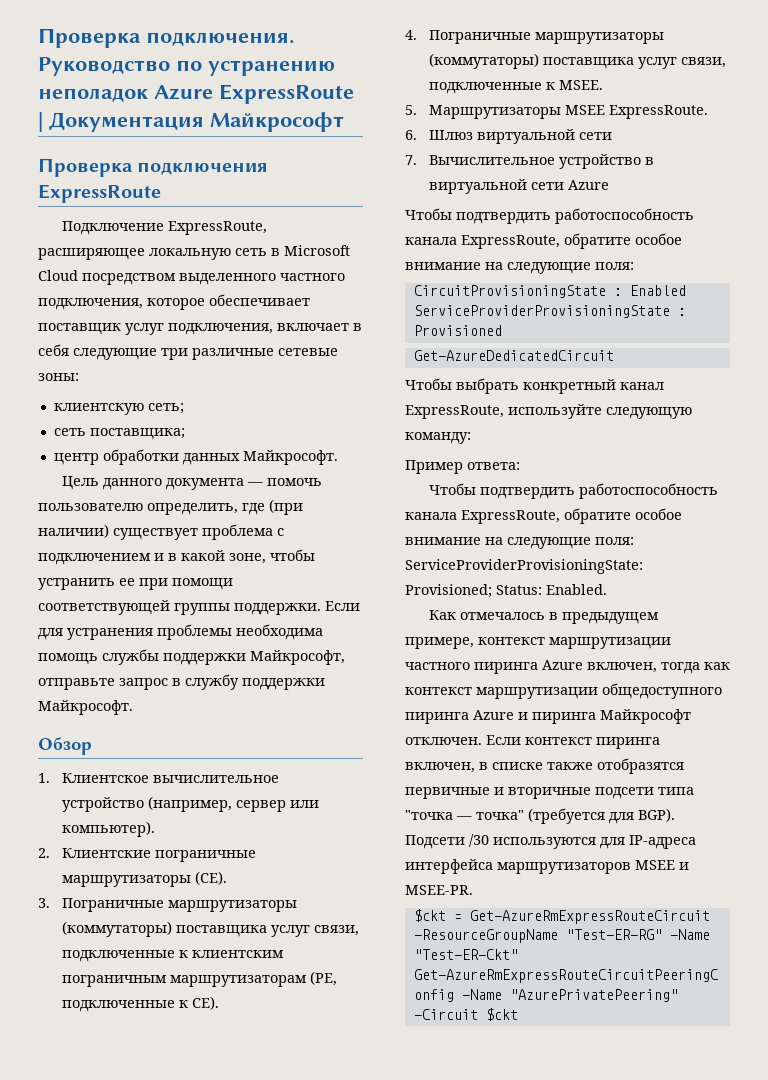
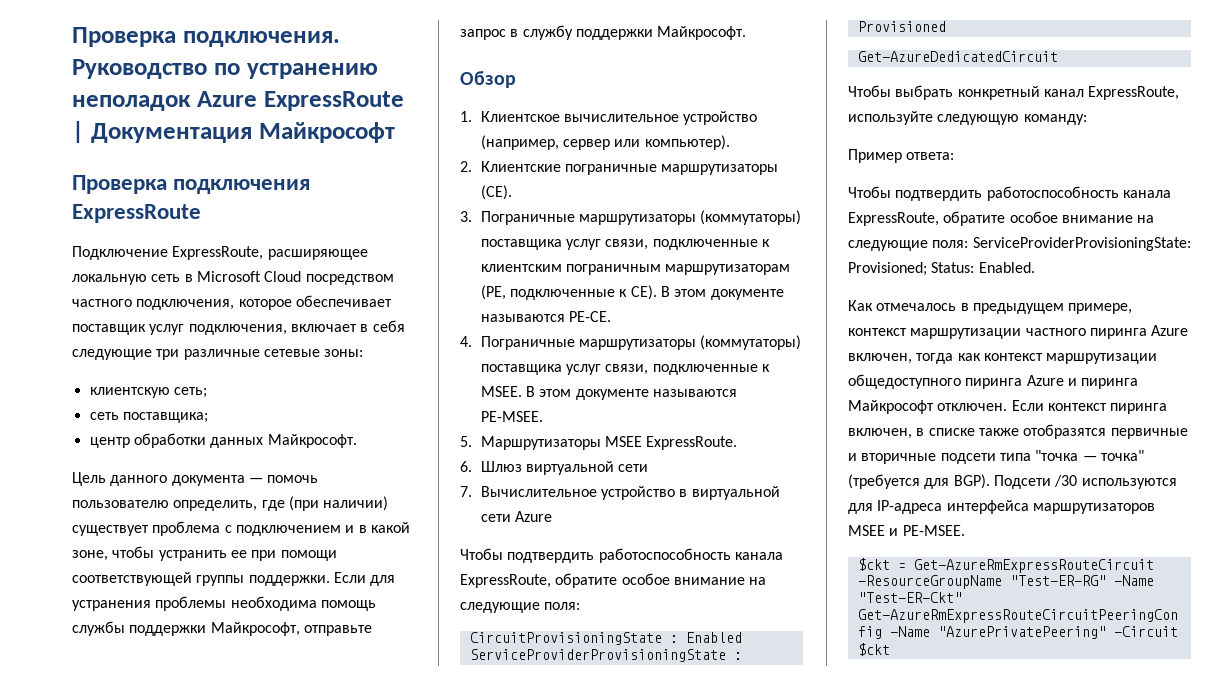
[179,273,276,285] выделенного -> (394, 279) none
(220, 1003) none -> [660,286,784,300] [480,311,611,322] В этом документе называются PE-CE.
(604, 85) none -> [525,386,737,400] [480,411,543,422] В этом документе называются PE-MSEE.
[405,885,473,895] MSEE-PR. -> [902,525,965,536] PE-MSEE.

